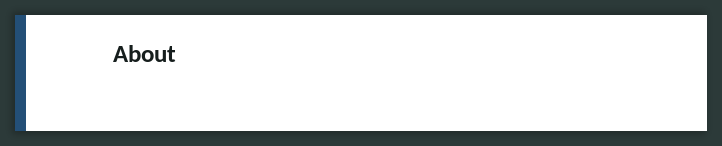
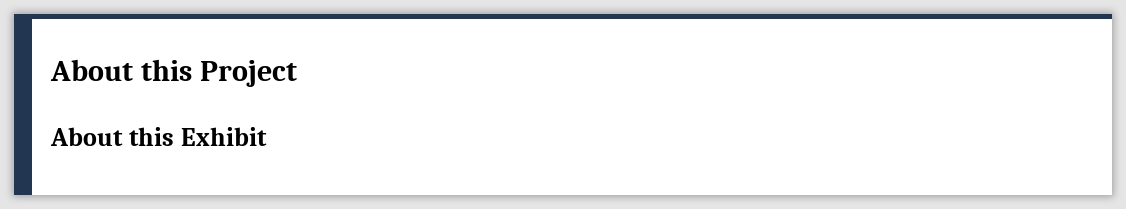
[113,45,176,62] About -> [50,59,298,87] [50,127,267,146] About this Project // About this Exhibit

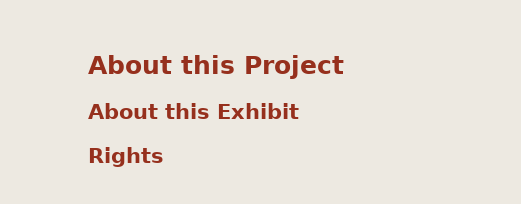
(267, 136) none -> [88,147,164,167] // Rights

